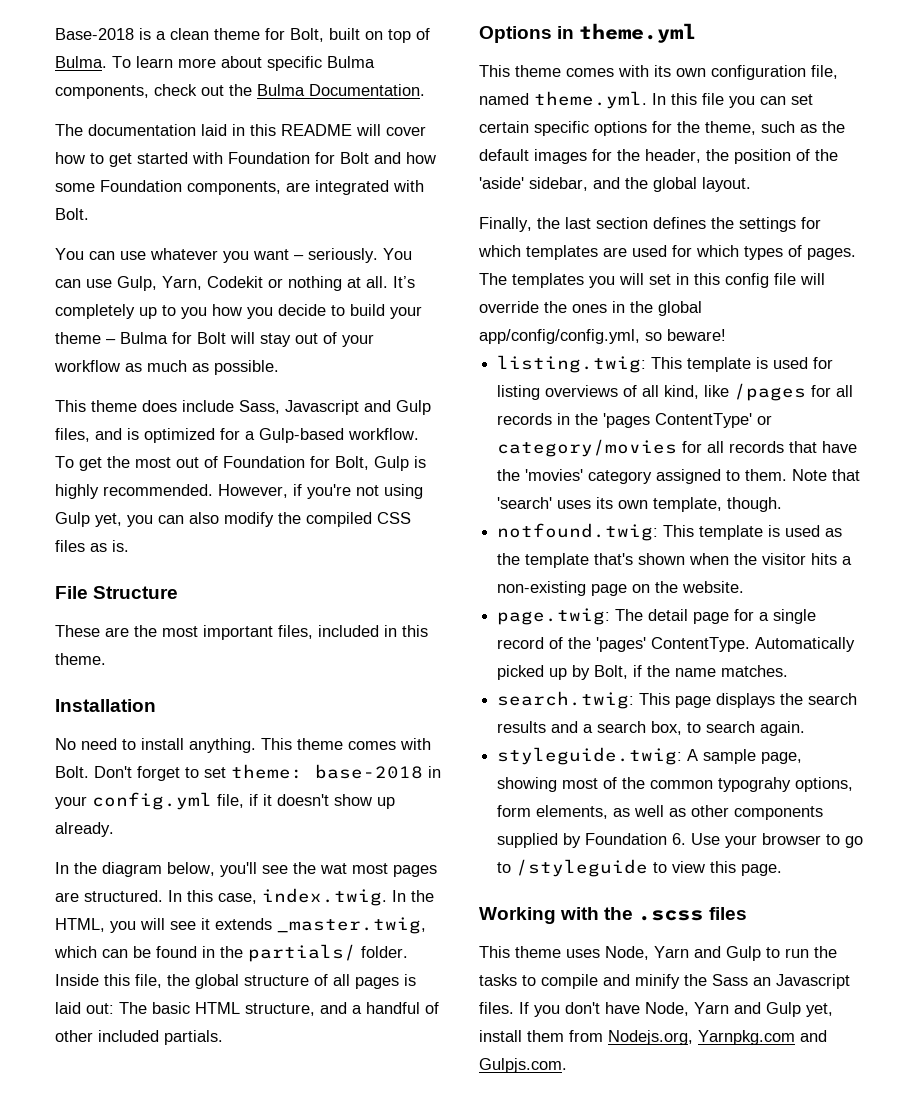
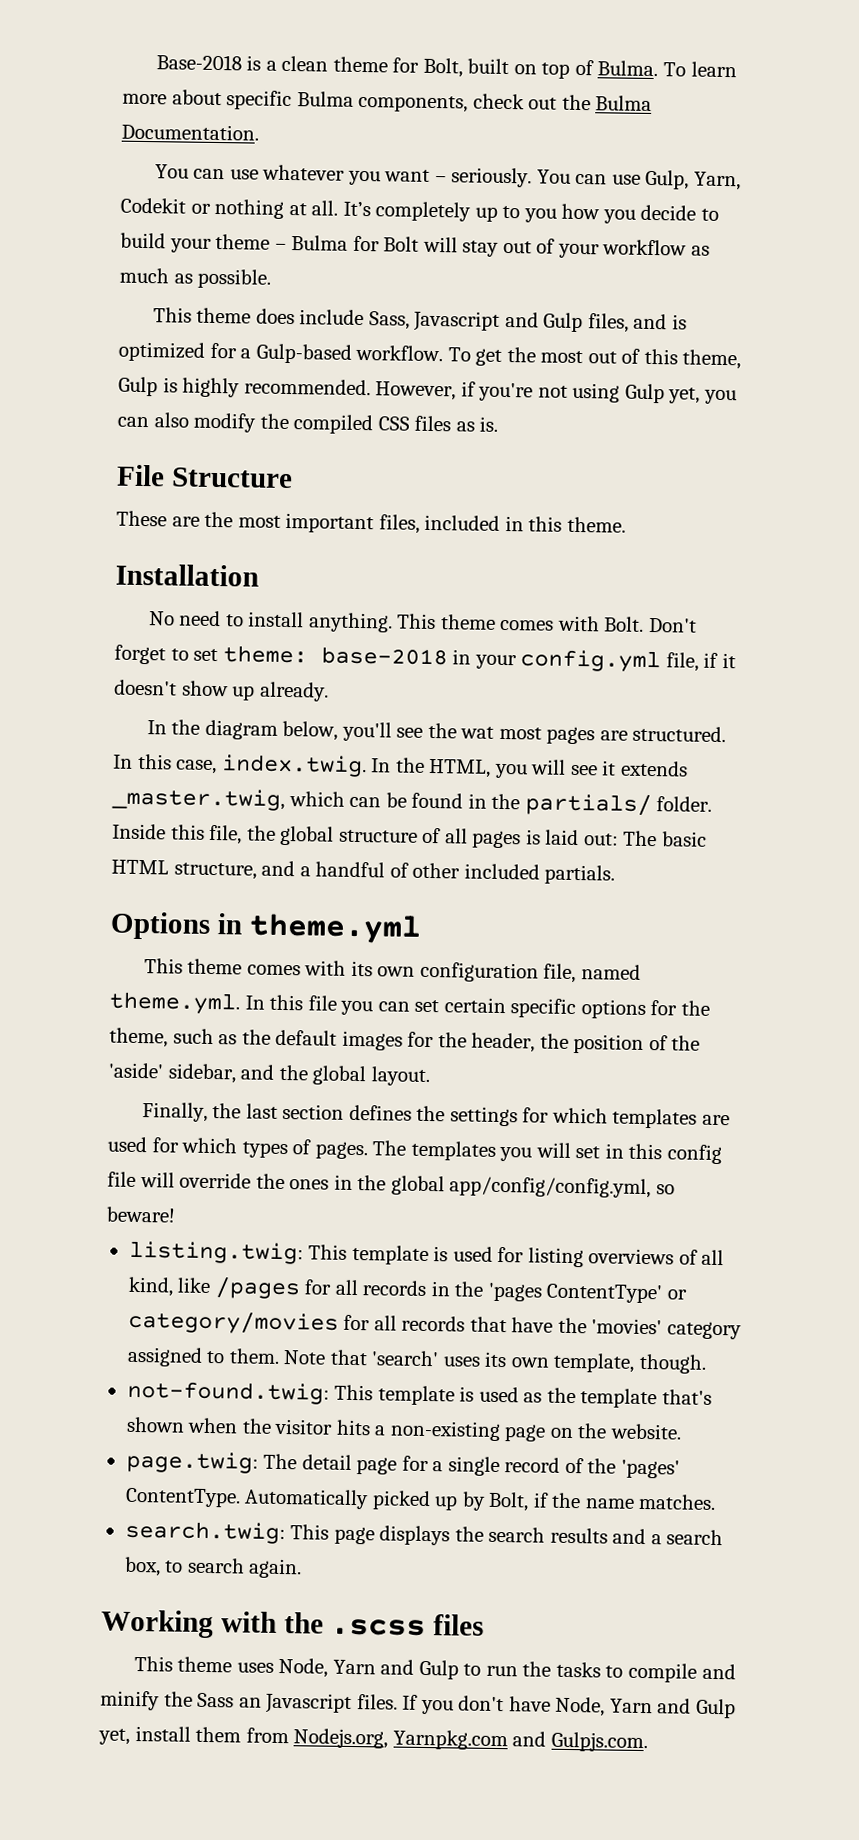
[55,124,426,136] [55,152,436,167] [55,180,424,195] [55,208,89,220] // The documentation laid in this README will cover how to get started with Foundation for Bolt and how some Foundation components, are integrated with Bolt. -> (259, 132) none
[223,456,369,470] Foundation for Bolt, -> [643,348,742,370] this theme,
[497,523,659,541] notfound.twig: -> [126,1380,330,1405] not-found.twig:
[497,747,803,765] [497,777,854,792] [497,805,824,820] [497,833,864,848] [497,859,783,877] // styleguide.twig: A sample page, showing most of the common typograhy options, form elements, as well as other components supplied by Foundation 6. Use your browser to go to /styleguide to view this page. -> (303, 1568) none

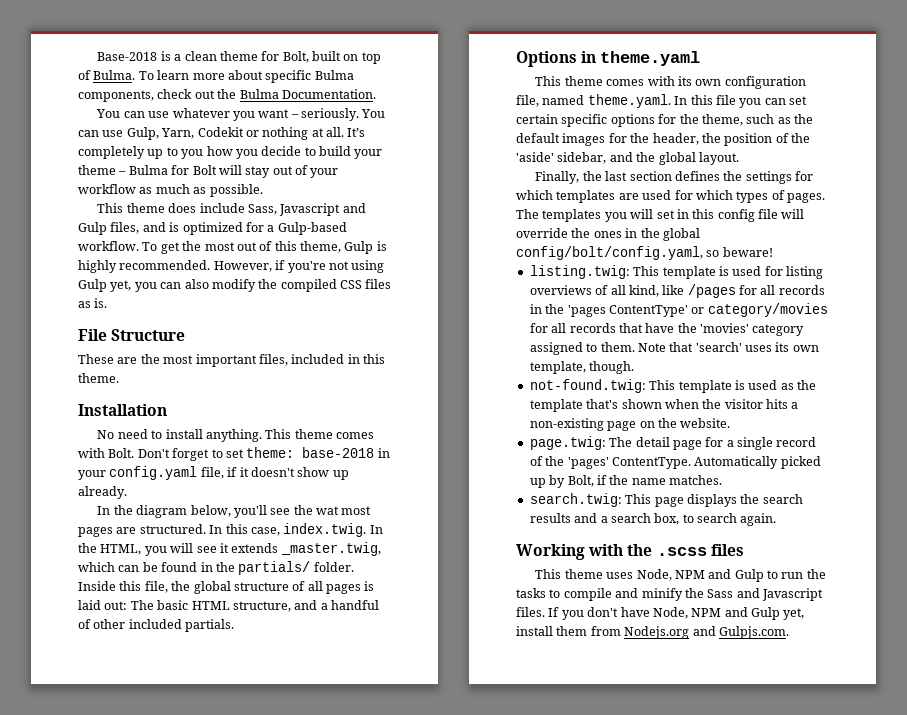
[520,649,662,673] config.yml -> [109,466,198,480] config.yaml
[248,913,422,944] theme.yml -> [600,51,701,66] theme.yaml
[109,991,240,1015] theme.yml. -> [587,94,671,108] theme.yaml.
[449,1176,652,1199] app/config/config.yml, -> [516,246,703,260] config/bolt/config.yaml,
[332,1659,376,1675] Yarn -> [674,570,705,579] NPM
[238,1697,262,1708] an -> [736,588,760,598] and
[609,1698,653,1714] Yarn -> [691,608,722,617] NPM
[293,1728,508,1751] Nodejs.org, Yarnpkg.com -> [624,626,690,639] Nodejs.org

